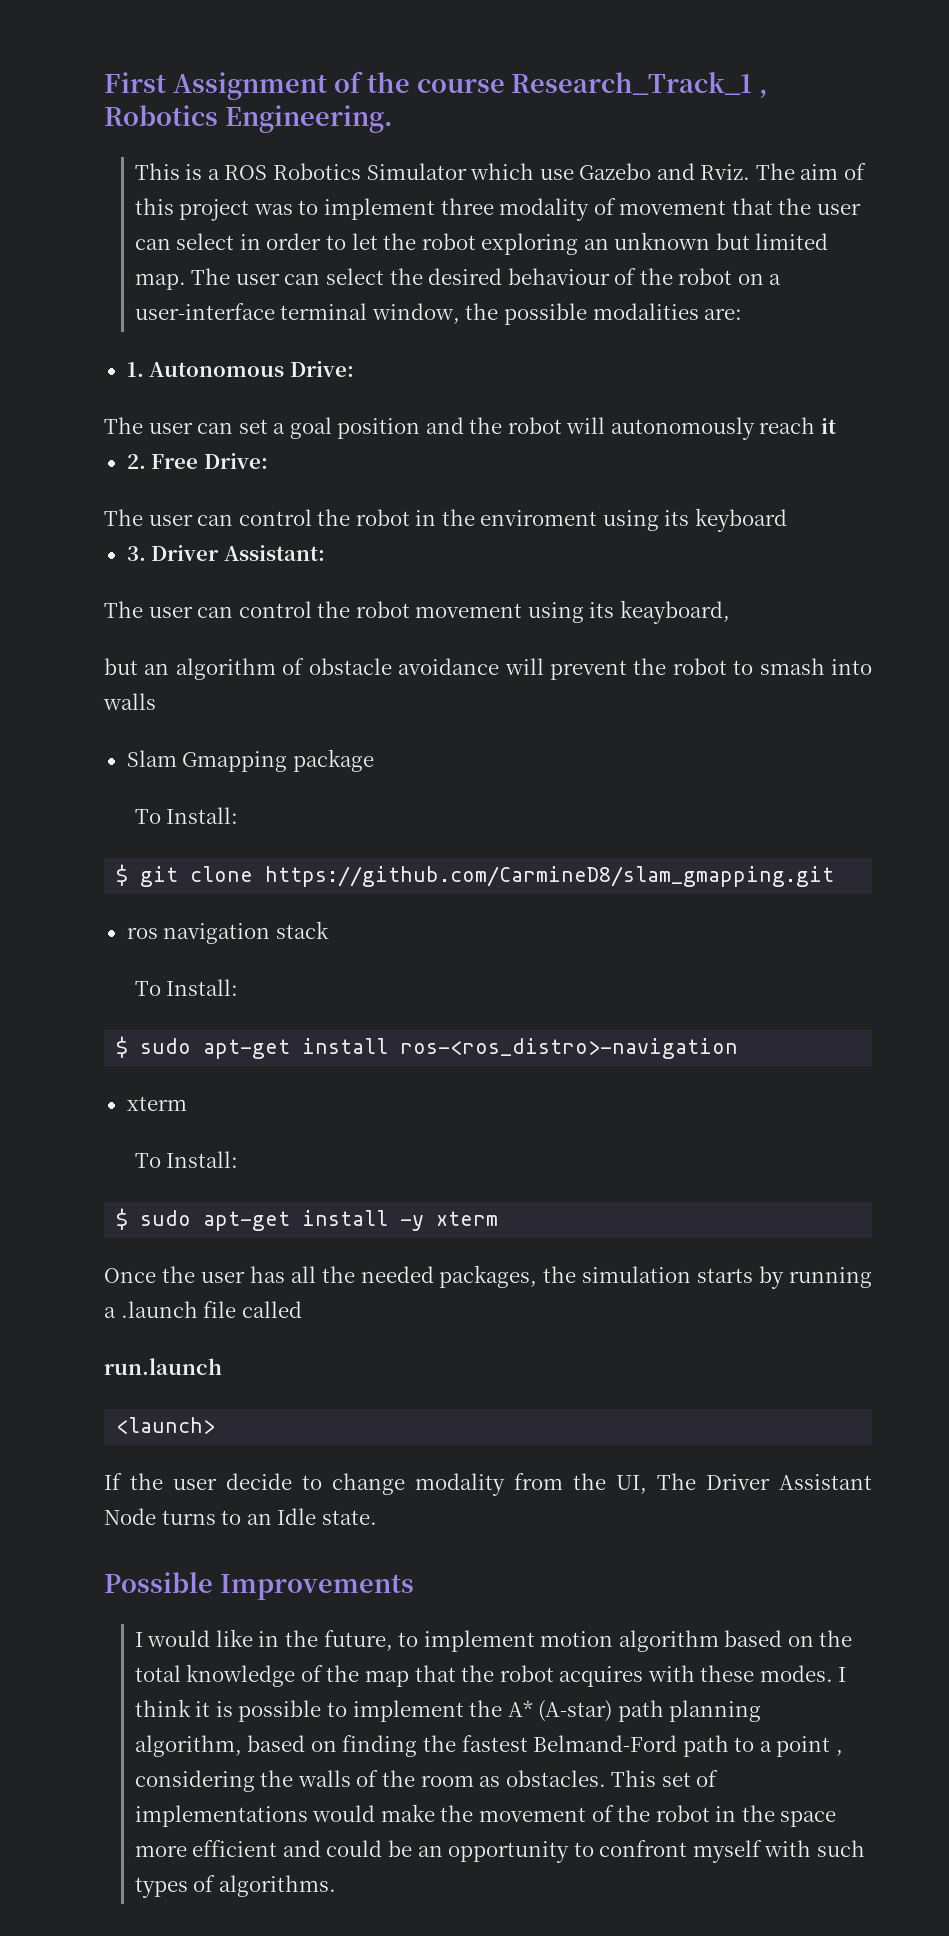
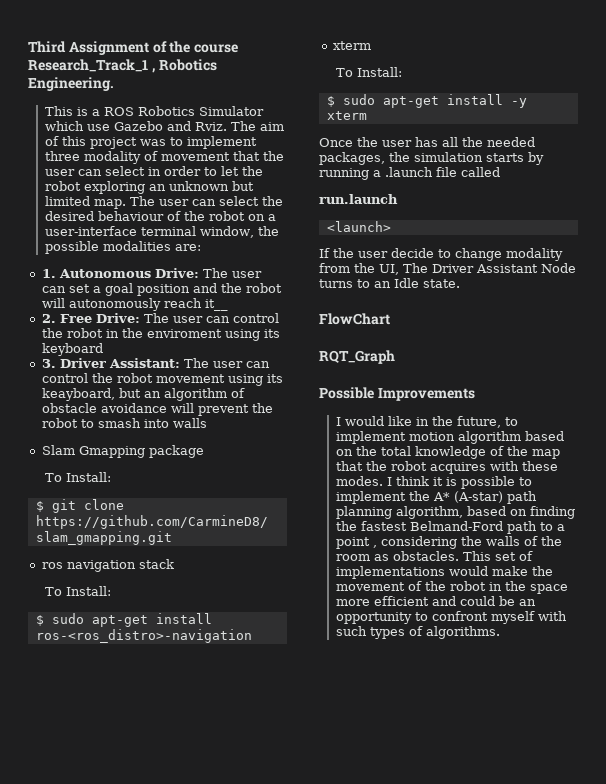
[104,72,166,93] First -> [28,41,66,53] Third
(354, 369) // -> (199, 273) none
[820,418,836,434] it -> [204,299,228,311] it__
(268, 461) // -> (140, 318) none
(325, 553) // -> (180, 363) none
(730, 612) // -> (115, 394) none
(377, 1517) none -> [319,313,390,325] [319,350,395,364] // FlowChart // RQT_Graph

